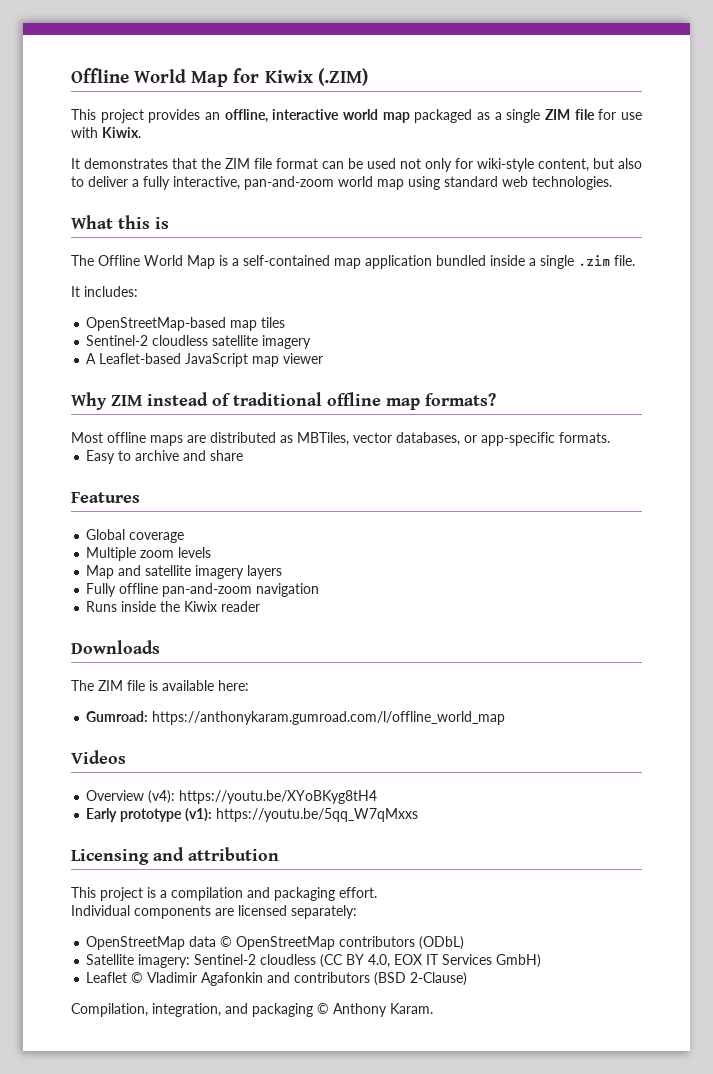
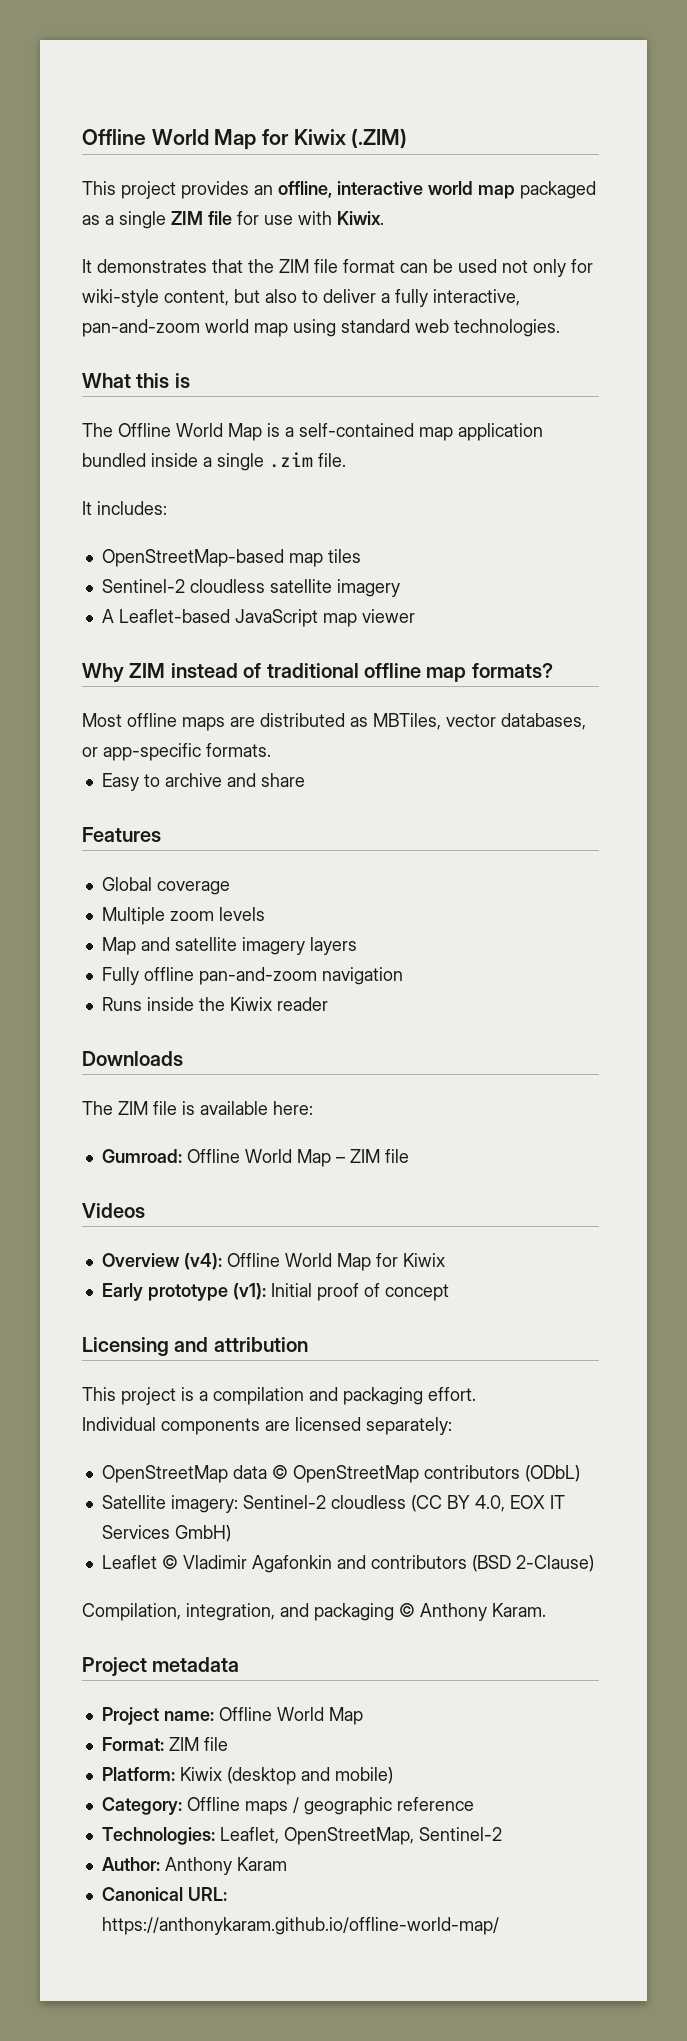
[152,711,506,725] [71,750,126,764] [86,790,378,804] https://anthonykaram.gumroad.com/l/offline_world_map // Videos // Overview (v4): https://youtu.be/XYoBKyg8tH4 -> [186,1149,409,1167] [82,1203,145,1218] [101,1253,445,1271] Offline World Map – ZIM file // Videos // Overview (v4): Offline World Map for Kiwix
[216,808,419,822] https://youtu.be/5qq_W7qMxxs -> [270,1283,449,1301] Initial proof of concept
(433, 1008) none -> [82,1657,240,1677] [101,1707,363,1725] [101,1737,228,1751] [101,1767,393,1785] [101,1797,474,1815] [101,1827,502,1845] [101,1857,287,1875] [101,1887,227,1901] [101,1917,499,1935] // Project metadata // Project name: Offline World Map // Format: ZIM file // Platform: Kiwix (desktop and mobile) // Category: Offline maps / geographic reference // Technologies: Leaflet, OpenStreetMap, Sentinel-2 // Author: Anthony Karam // Canonical URL: https://anthonykaram.github.io/offline-world-map/

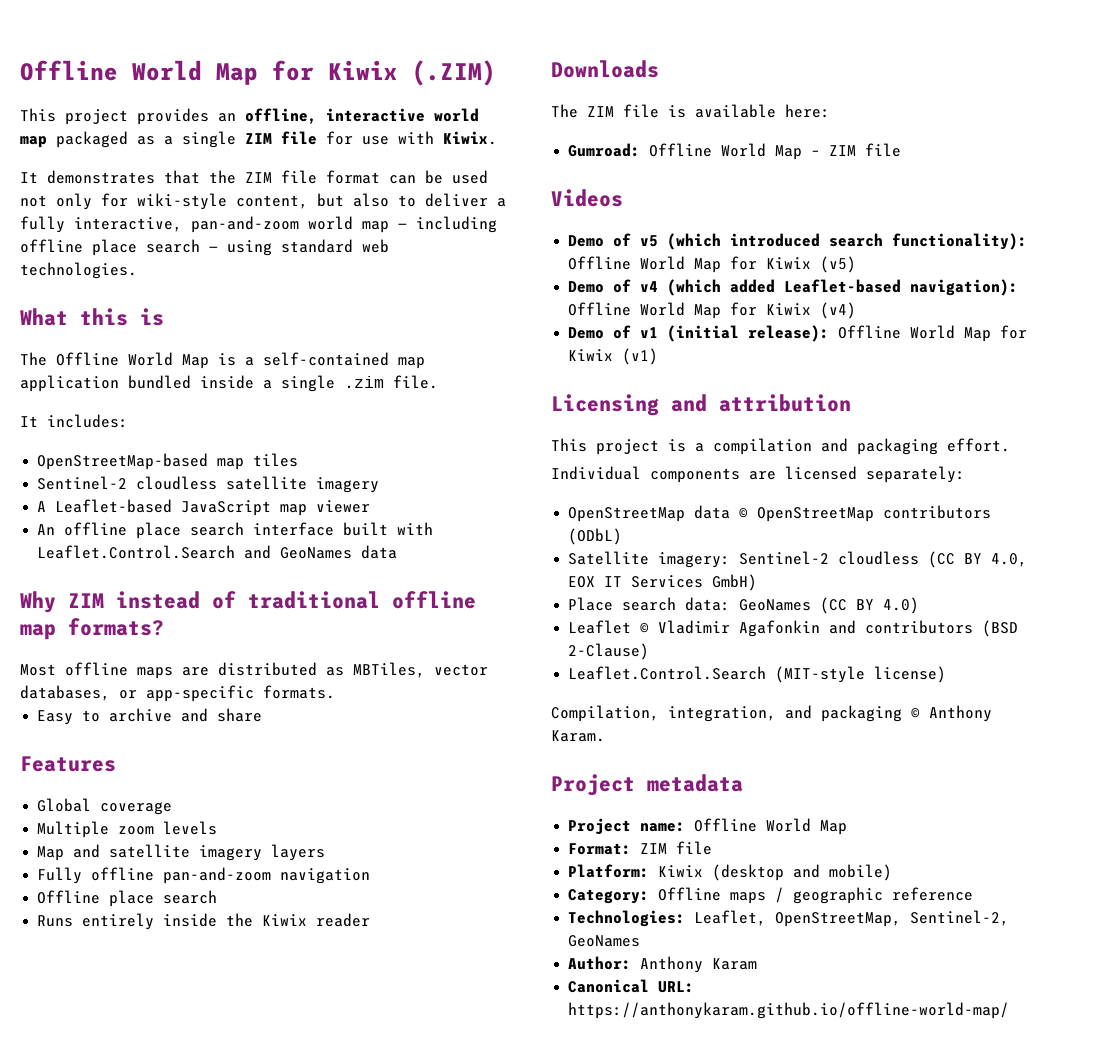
(288, 330) none -> [398,216,497,233] [20,239,218,256] — including offline place search —
(415, 616) none -> [37,522,434,539] [37,545,398,559] // An offline place search interface built with Leaflet.Control.Search and GeoNames data
(403, 976) none -> [37,890,218,907] // Offline place search
(142, 1004) none -> [82,913,155,930] entirely
[101,1253,445,1271] [101,1283,449,1301] Overview (v4): Offline World Map for Kiwix // Early prototype (v1): Initial proof of concept -> [568,233,1028,250] [568,256,857,273] [568,279,1019,296] [568,302,857,319] [568,325,1028,342] [568,348,659,365] Demo of v5 (which introduced search functionality): Offline World Map for Kiwix (v5) // Demo of v4 (which added Leaflet-based navigation): Offline World Map for Kiwix (v4) // Demo of v1 (initial release): Offline World Map for Kiwix (v1)
(231, 1533) none -> [568,597,920,614] // Place search data: GeoNames (CC BY 4.0)
(594, 1563) none -> [568,666,947,683] // Leaflet.Control.Search (MIT-style license)
[418,1827,502,1841] Sentinel-2 -> [910,910,1010,926] [568,935,641,947] Sentinel-2, GeoNames

